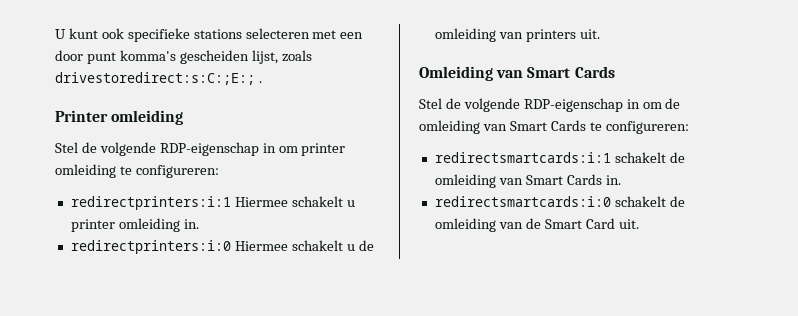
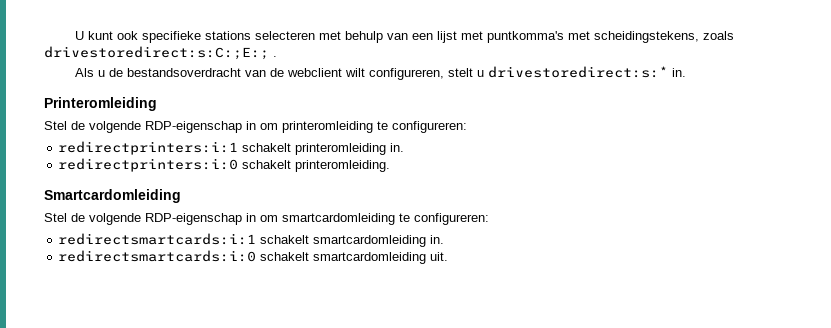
[340,32,364,39] [55,50,312,64] [55,72,262,85] [55,110,184,125] [55,142,346,156] [55,164,116,178] een door punt komma's gescheiden lijst, zoals drivestoredirect:s:C:;E:; . // Printer omleiding // Stel de volgende RDP-eigenschap in om printer omleiding -> [345,31,735,43] [44,46,277,60] [75,66,687,80] [44,97,157,111] [44,121,373,133] behulp van een lijst met puntkomma's met scheidingstekens, zoals drivestoredirect:s:C:;E:; . // Als u de bestandsoverdracht van de webclient wilt configureren, stelt u drivestoredirect:s:* in. // Printeromleiding // Stel de volgende RDP-eigenschap in om printeromleiding
[234,196,355,207] [70,218,199,232] [70,240,374,254] [434,28,600,42] [419,66,615,81] [419,98,681,112] [419,120,586,134] Hiermee schakelt u printer omleiding in. // redirectprinters:i:0 Hiermee schakelt u de omleiding van printers uit. // Omleiding van Smart Cards // Stel de volgende RDP-eigenschap in om de omleiding van Smart Cards -> [242,143,405,155] [58,158,391,172] [44,189,181,203] [44,213,395,225] schakelt printeromleiding in. // redirectprinters:i:0 schakelt printeromleiding. // Smartcardomleiding // Stel de volgende RDP-eigenschap in om smartcardomleiding
[669,152,685,163] [434,174,621,188] [434,196,685,207] [434,218,615,232] de omleiding van Smart Cards in. // redirectsmartcards:i:0 schakelt de omleiding van de Smart Card -> [313,235,445,247] [58,250,427,264] smartcardomleiding in. // redirectsmartcards:i:0 schakelt smartcardomleiding

